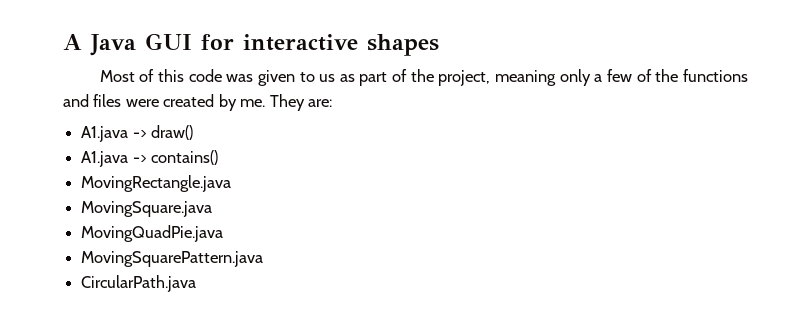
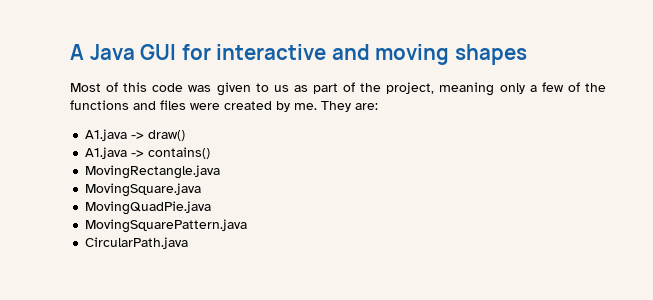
(358, 42) none -> [331,44,450,65] and moving

